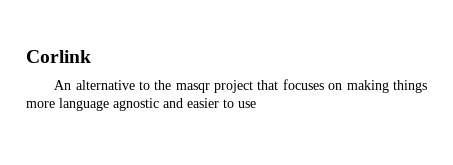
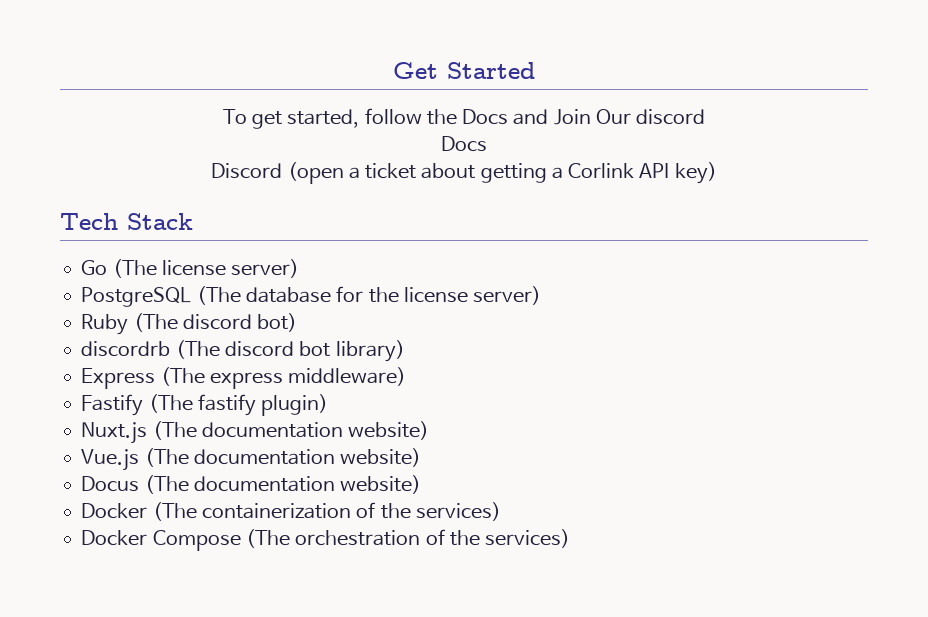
[26,50,91,63] [54,79,427,93] [26,98,256,111] Corlink // An alternative to the masqr project that focuses on making things more language agnostic and easier to use -> [393,62,535,79] [222,108,706,129] [441,136,487,152] [211,162,717,184] [60,213,193,230] [81,259,300,278] [81,286,542,307] [81,313,298,335] [81,340,405,362] [81,367,407,389] [81,394,329,416] [81,421,430,444] [81,448,422,471] [81,475,422,494] [81,502,501,521] [81,529,571,551] Get Started // To get started, follow the Docs and Join Our discord // Docs // Discord (open a ticket about getting a Corlink API key) // Tech Stack // Go (The license server) // PostgreSQL (The database for the license server) // Ruby (The discord bot) // discordrb (The discord bot library) // Express (The express middleware) // Fastify (The fastify plugin) // Nuxt.js (The documentation website) // Vue.js (The documentation website) // Docus (The documentation website) // Docker (The containerization of the services) // Docker Compose (The orchestration of the services)

